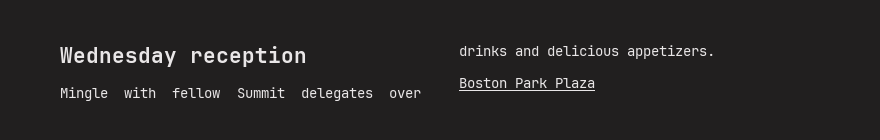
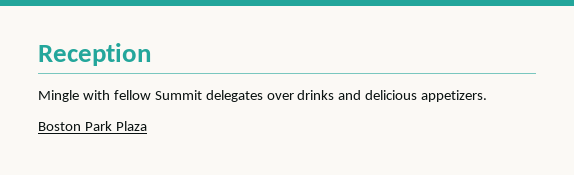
[60,46,307,67] Wednesday reception -> [38,43,151,66] Reception

